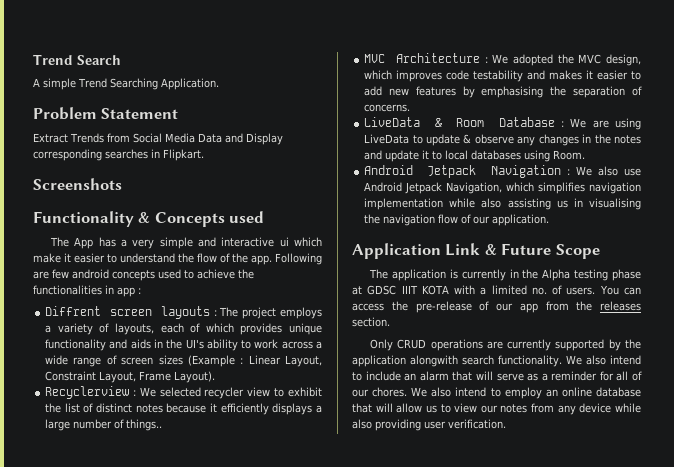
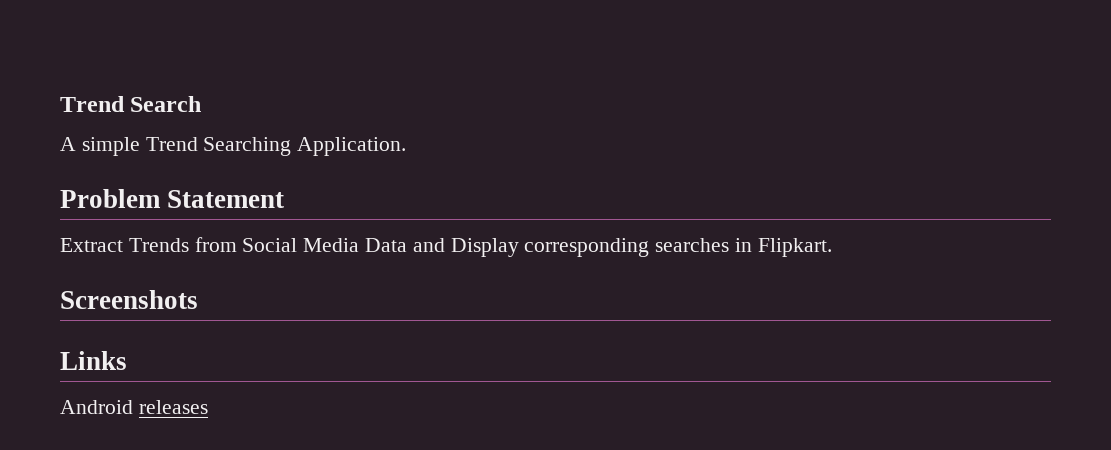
[33,211,265,227] [50,237,323,249] [33,253,322,265] [33,269,254,281] [33,285,141,297] [45,306,322,319] [45,323,322,335] [45,339,322,351] [45,355,323,367] [45,371,216,383] [45,386,322,399] [45,403,323,415] [45,419,163,431] [364,53,641,66] [364,70,641,82] [364,86,642,98] [364,104,411,112] [364,117,641,130] [364,134,641,146] [364,150,586,162] [364,165,641,178] [364,182,641,194] [364,198,641,210] [364,214,550,226] [352,243,600,259] [369,269,641,281] [352,285,641,295] [352,301,641,313] [352,317,390,327] [370,339,641,351] [352,355,641,367] [352,371,642,381] [352,387,641,399] [352,403,641,415] [352,419,506,431] Functionality & Concepts used // The App has a very simple and interactive ui which make it easier to understand the flow of the app. Following are few android concepts used to achieve the functionalities in app : // Diffrent screen layouts : The project employs a variety of layouts, each of which provides unique functionality and aids in the UI's ability to work across a wide range of screen sizes (Example : Linear Layout, Constraint Layout, Frame Layout). // Recyclerview : We selected recycler view to exhibit the list of distinct notes because it efficiently displays a large number of things.. // MVC Architecture : We adopted the MVC design, which improves code testability and makes it easier to add new features by emphasising the separation of concerns. // LiveData & Room Database : We are using LiveData to update & observe any changes in the notes and update it to local databases using Room. // Android Jetpack Navigation : We also use Android Jetpack Navigation, which simplifies navigation implementation while also assisting us in visualising the navigation flow of our application. // Application Link & Future Scope // The application is currently in the Alpha testing phase at GDSC IIIT KOTA with a limited no. of users. You can access the pre-release of our app from the releases section. // Only CRUD operations are currently supported by the application alongwith search functionality. We also intend to include an alarm that will serve as a reminder for all of our chores. We also intend to employ an online database that will allow us to view our notes from any device while also providing user verification. -> [60,351,127,370] [60,400,208,414] Links // Android releases

